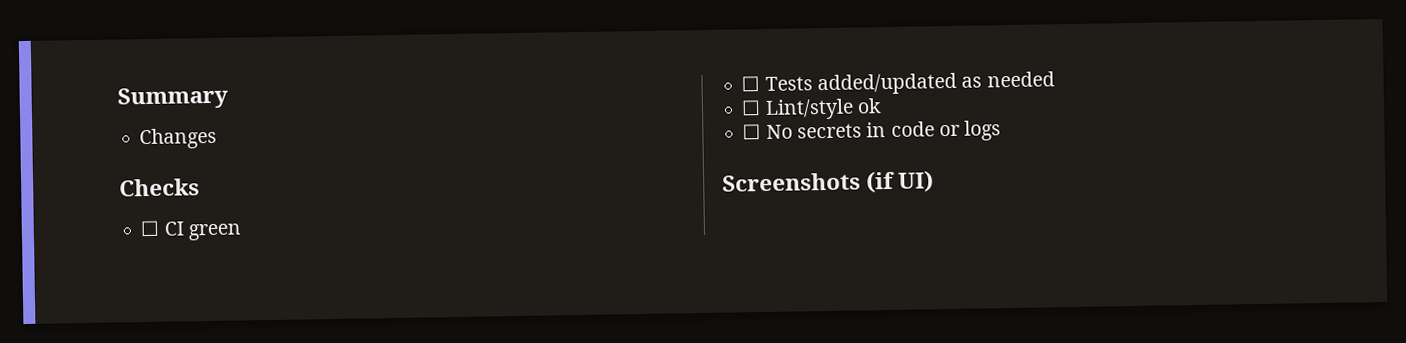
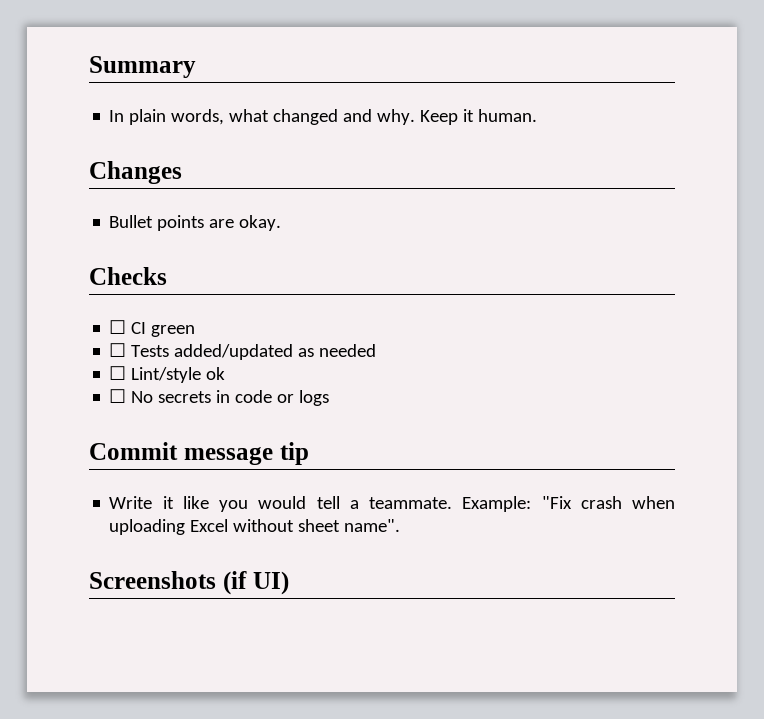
[139,127,218,150] Changes -> [109,109,538,125] [89,161,182,184] [109,215,282,231] In plain words, what changed and why. Keep it human. // Changes // Bullet points are okay.
(1002, 130) none -> [89,442,309,465] [109,496,675,512] [109,519,401,535] // Commit message tip // Write it like you would tell a teammate. Example: "Fix crash when uploading Excel without sheet name".

